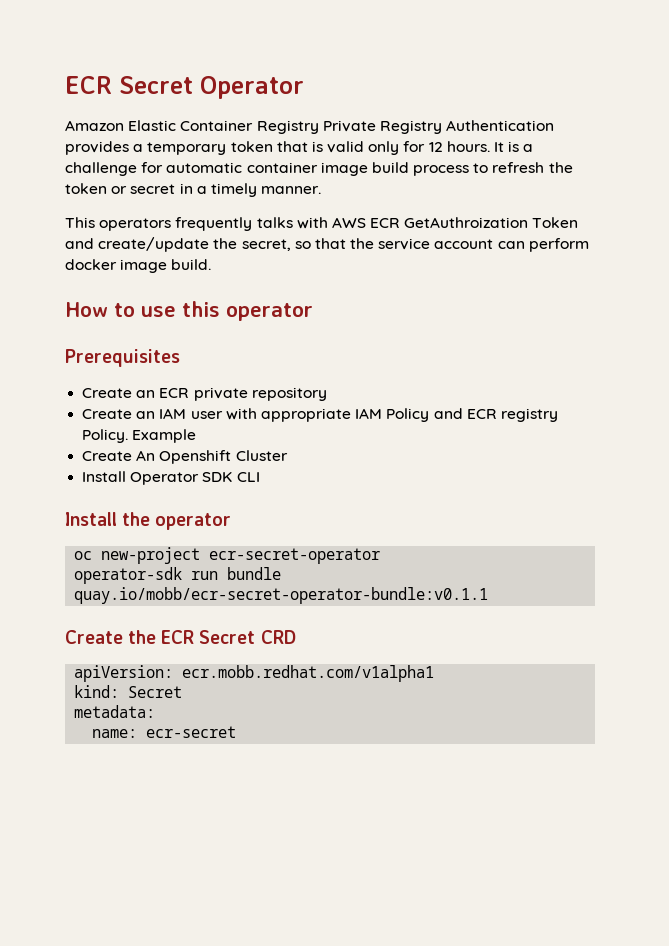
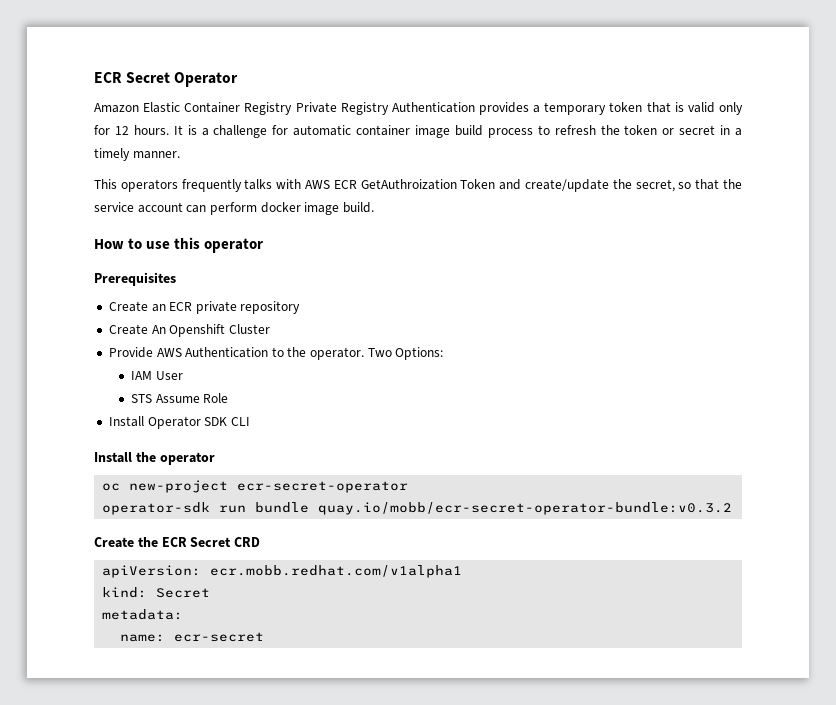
[136,408,558,422] [82,429,197,443] [82,450,288,464] an IAM user with appropriate IAM Policy and ECR registry Policy. Example // Create An Openshift Cluster -> [151,324,270,337] [108,347,444,360] [131,371,183,380] [131,393,229,403] An Openshift Cluster // Provide AWS Authentication to the operator. Two Options: // IAM User // STS Assume Role
[74,587,489,604] quay.io/mobb/ecr-secret-operator-bundle:v0.1.1 -> [318,502,733,515] quay.io/mobb/ecr-secret-operator-bundle:v0.3.2

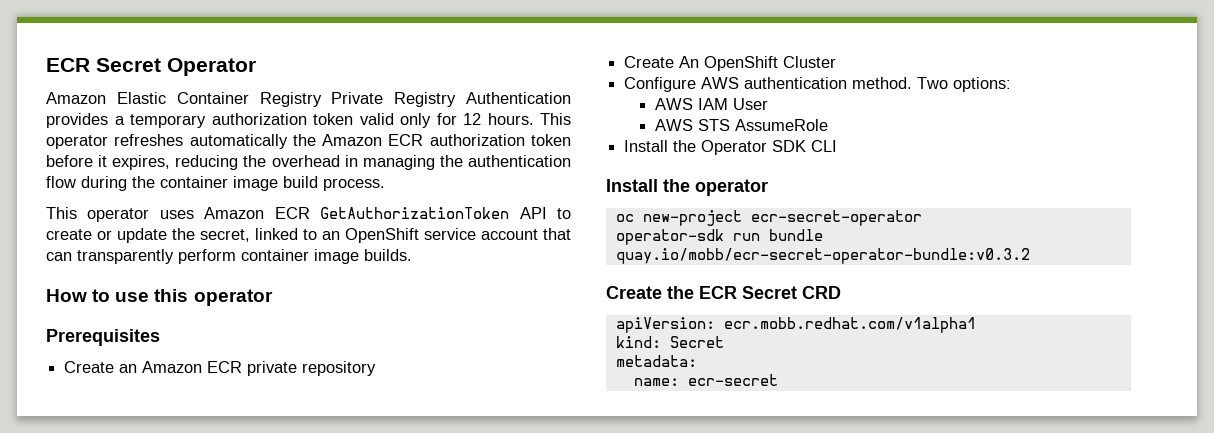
[609,102,684,113] token that is -> [211,113,353,125] authorization token
[173,125,742,138] [94,148,180,161] [94,179,742,192] [94,202,374,215] It is a challenge for automatic container image build process to refresh the token or secret in a timely manner. // This operators frequently talks with AWS ECR GetAuthroization Token and create/update the secret, so that the service account can perform docker image build. -> [540,113,571,125] [46,134,571,149] [46,155,571,170] [46,176,385,191] [46,207,571,222] [46,228,571,243] [46,249,412,264] This operator refreshes automatically the Amazon ECR authorization token before it expires, reducing the overhead in managing the authentication flow during the container image build process. // This operator uses Amazon ECR GetAuthorizationToken API to create or update the secret, linked to an OpenShift service account that can transparently perform container image builds.
(166, 308) none -> [142,361,203,373] Amazon
[169,324,226,337] Openshift -> [704,56,779,71] OpenShift
[108,347,444,360] Provide AWS Authentication to the operator. Two Options: // -> [624,77,1012,92] [654,98,693,110] Configure AWS authentication method. Two options: // AWS
[131,393,229,403] [108,416,144,427] STS Assume Role // Install -> [654,119,828,131] [624,140,697,152] AWS STS AssumeRole // Install the

